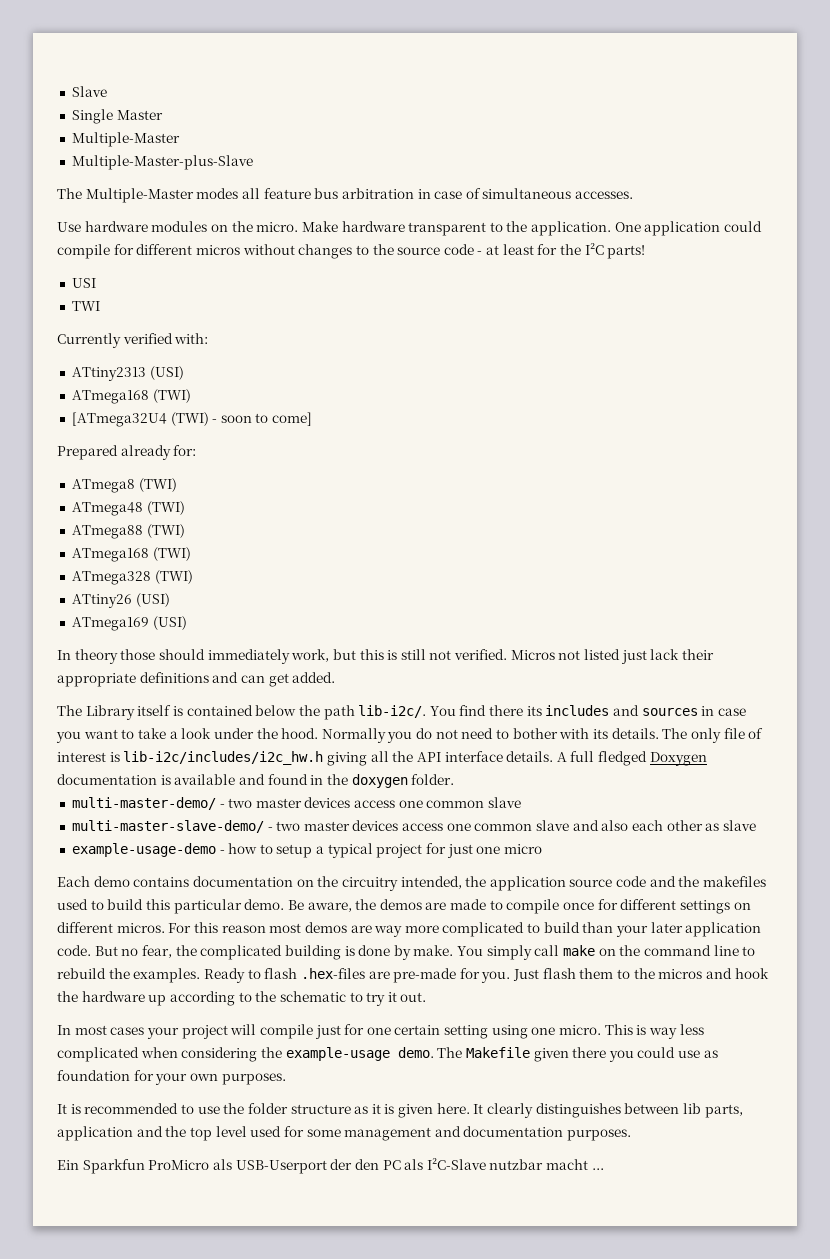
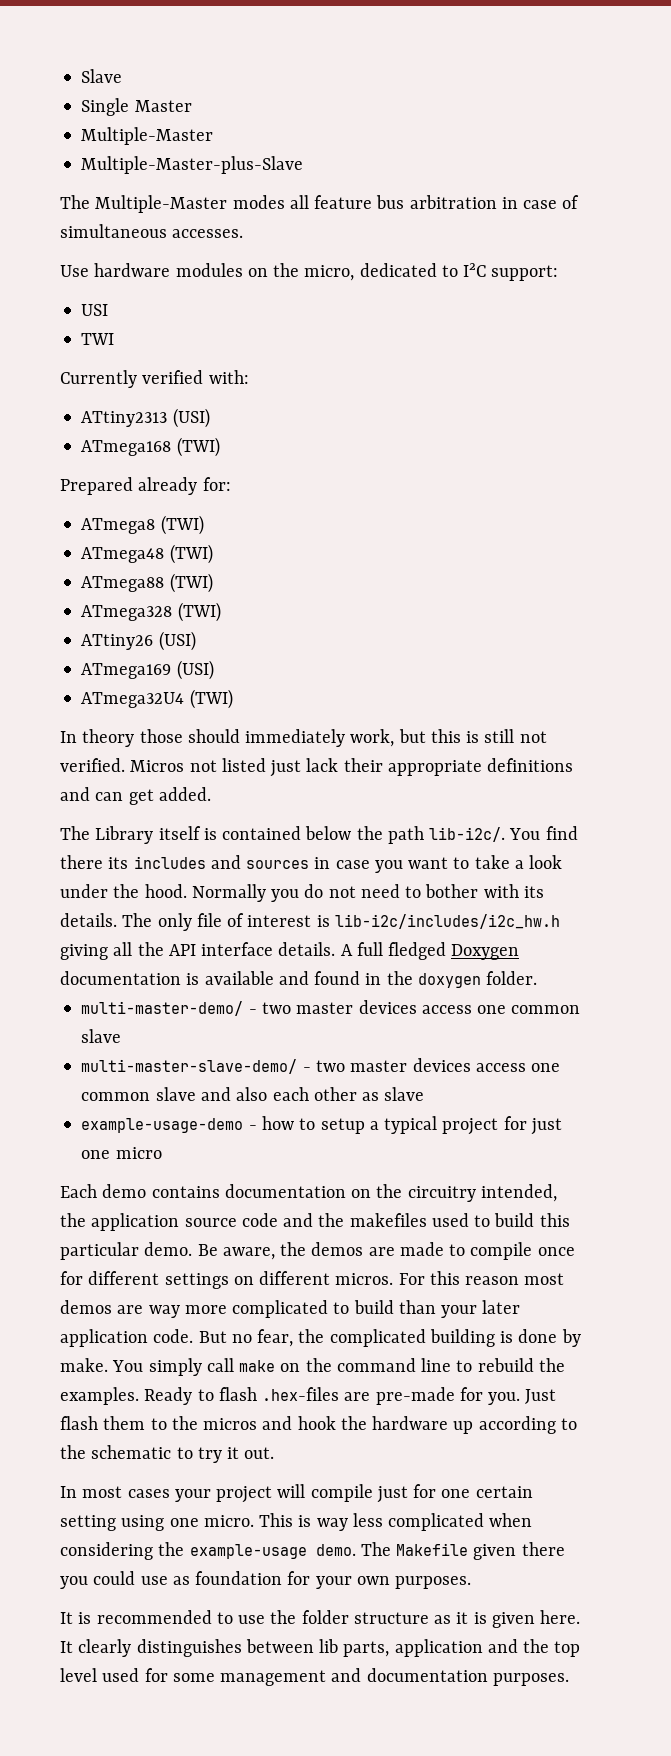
[256,221,763,236] [57,243,646,259] micro. Make hardware transparent to the application. One application could compile for different micros without changes to the source code - at least for the I²C parts! -> [304,263,559,281] micro, dedicated to I²C support:
[71,412,313,427] // [ATmega32U4 (TWI) - soon to come] -> (220, 447) none
[71,547,191,562] // ATmega168 (TWI) -> (213, 583) none
(187, 623) none -> [81,689,233,709] // ATmega32U4 (TWI)
[57,1158,604,1174] // Ein Sparkfun ProMicro als USB-Userport der den PC als I²C-Slave nutzbar macht ... -> (569, 1679) none

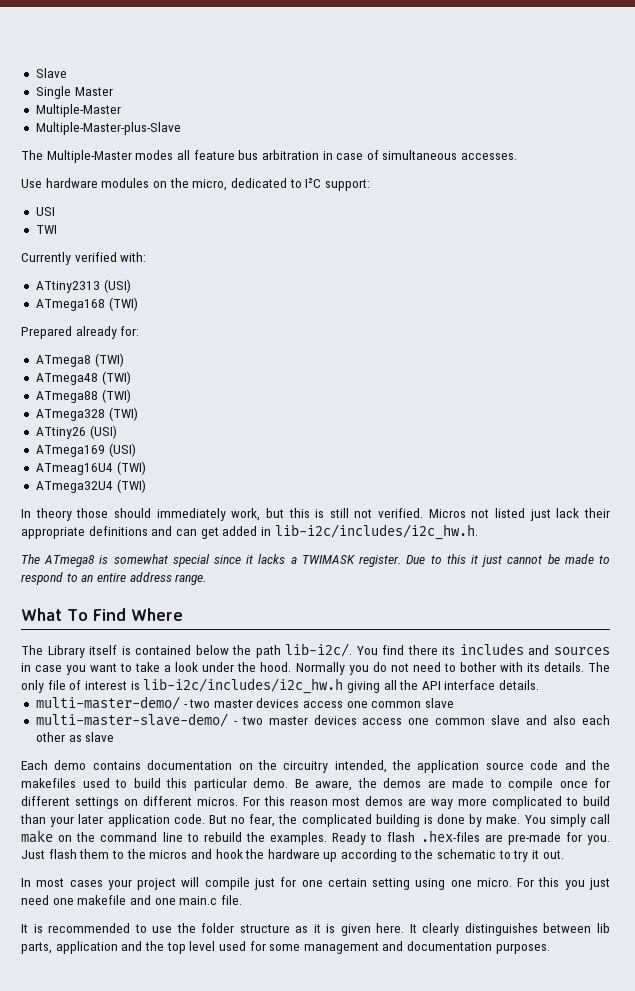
(214, 670) none -> [35,461,146,475] // ATmeag16U4 (TWI)
[158,787,211,801] added. -> [222,524,478,540] [21,554,611,567] [21,572,207,585] [21,608,183,621] added in lib-i2c/includes/i2c_hw.h. // The ATmega8 is somewhat special since it lacks a TWIMASK register. Due to this it just cannot be made to respond to an entire address range. // What To Find Where
[340,942,520,960] [60,971,538,988] A full fledged Doxygen documentation is available and found in the doxygen folder. -> (540, 685) none
[81,1116,562,1135] [81,1147,162,1159] // example-usage-demo - how to setup a typical project for just one micro -> (115, 737) none
[259,1513,533,1531] [60,1542,565,1560] [60,1571,472,1589] This is way less complicated when considering the example-usage demo. The Makefile given there you could use as foundation for your own purposes. -> [517,877,610,890] [21,895,242,905] For this you just need one makefile and one main.c file.

